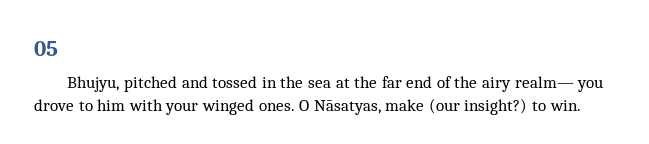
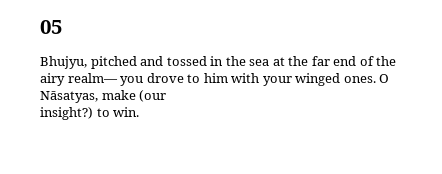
(460, 106) none -> (167, 96) //

